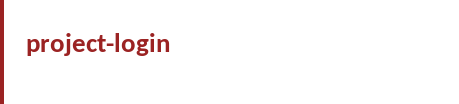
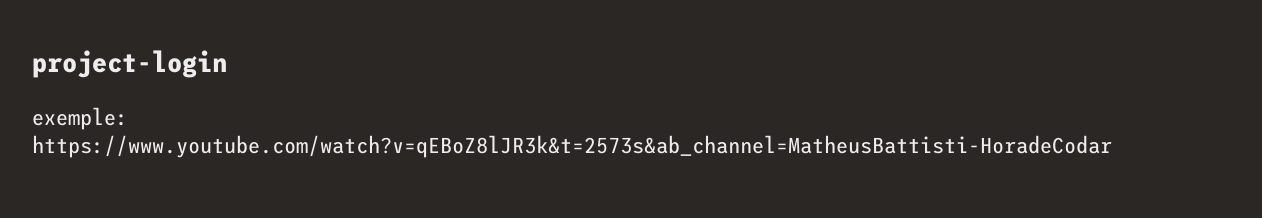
(170, 44) none -> [32,107,128,130] [32,135,1112,158] // exemple: https://www.youtube.com/watch?v=qEBoZ8lJR3k&t=2573s&ab_channel=MatheusBattisti-HoradeCodar

